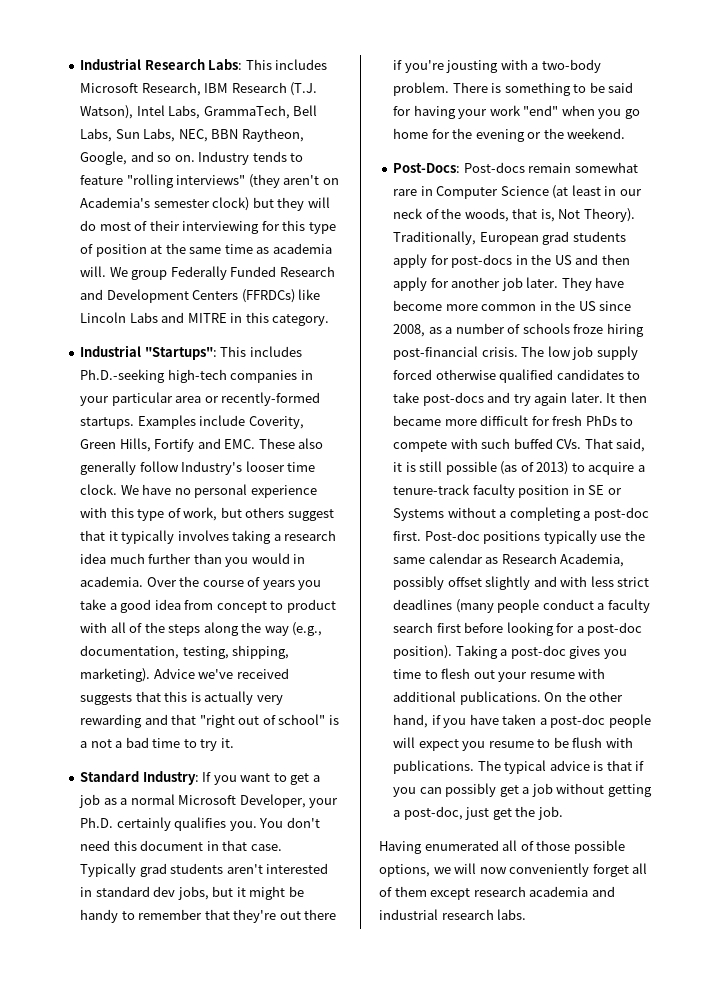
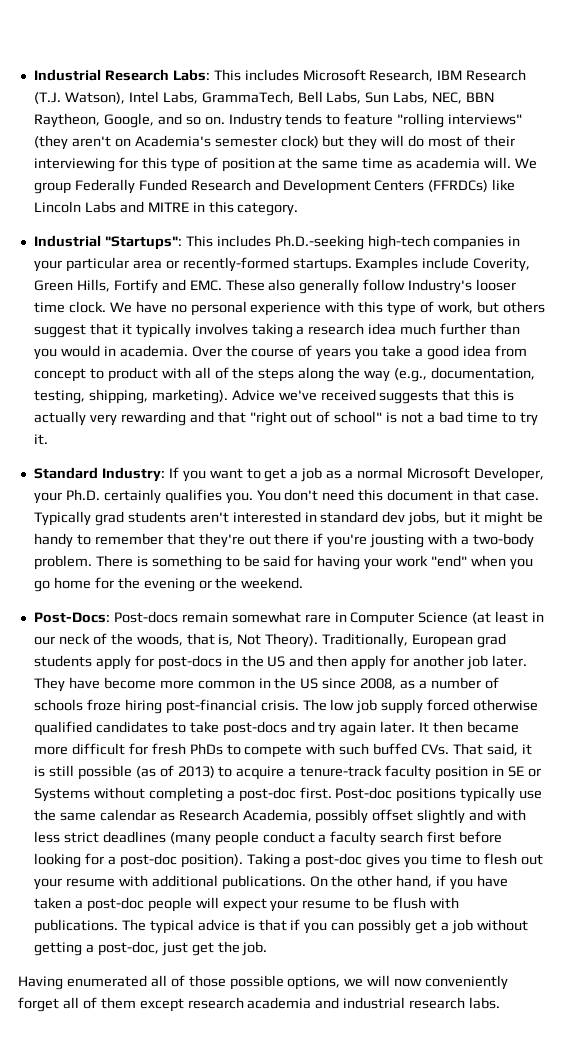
[80,741,88,748] a -> (398, 417) none
[499,511,507,518] a -> (145, 793) none
[462,741,486,751] you -> [270,900,299,912] your

